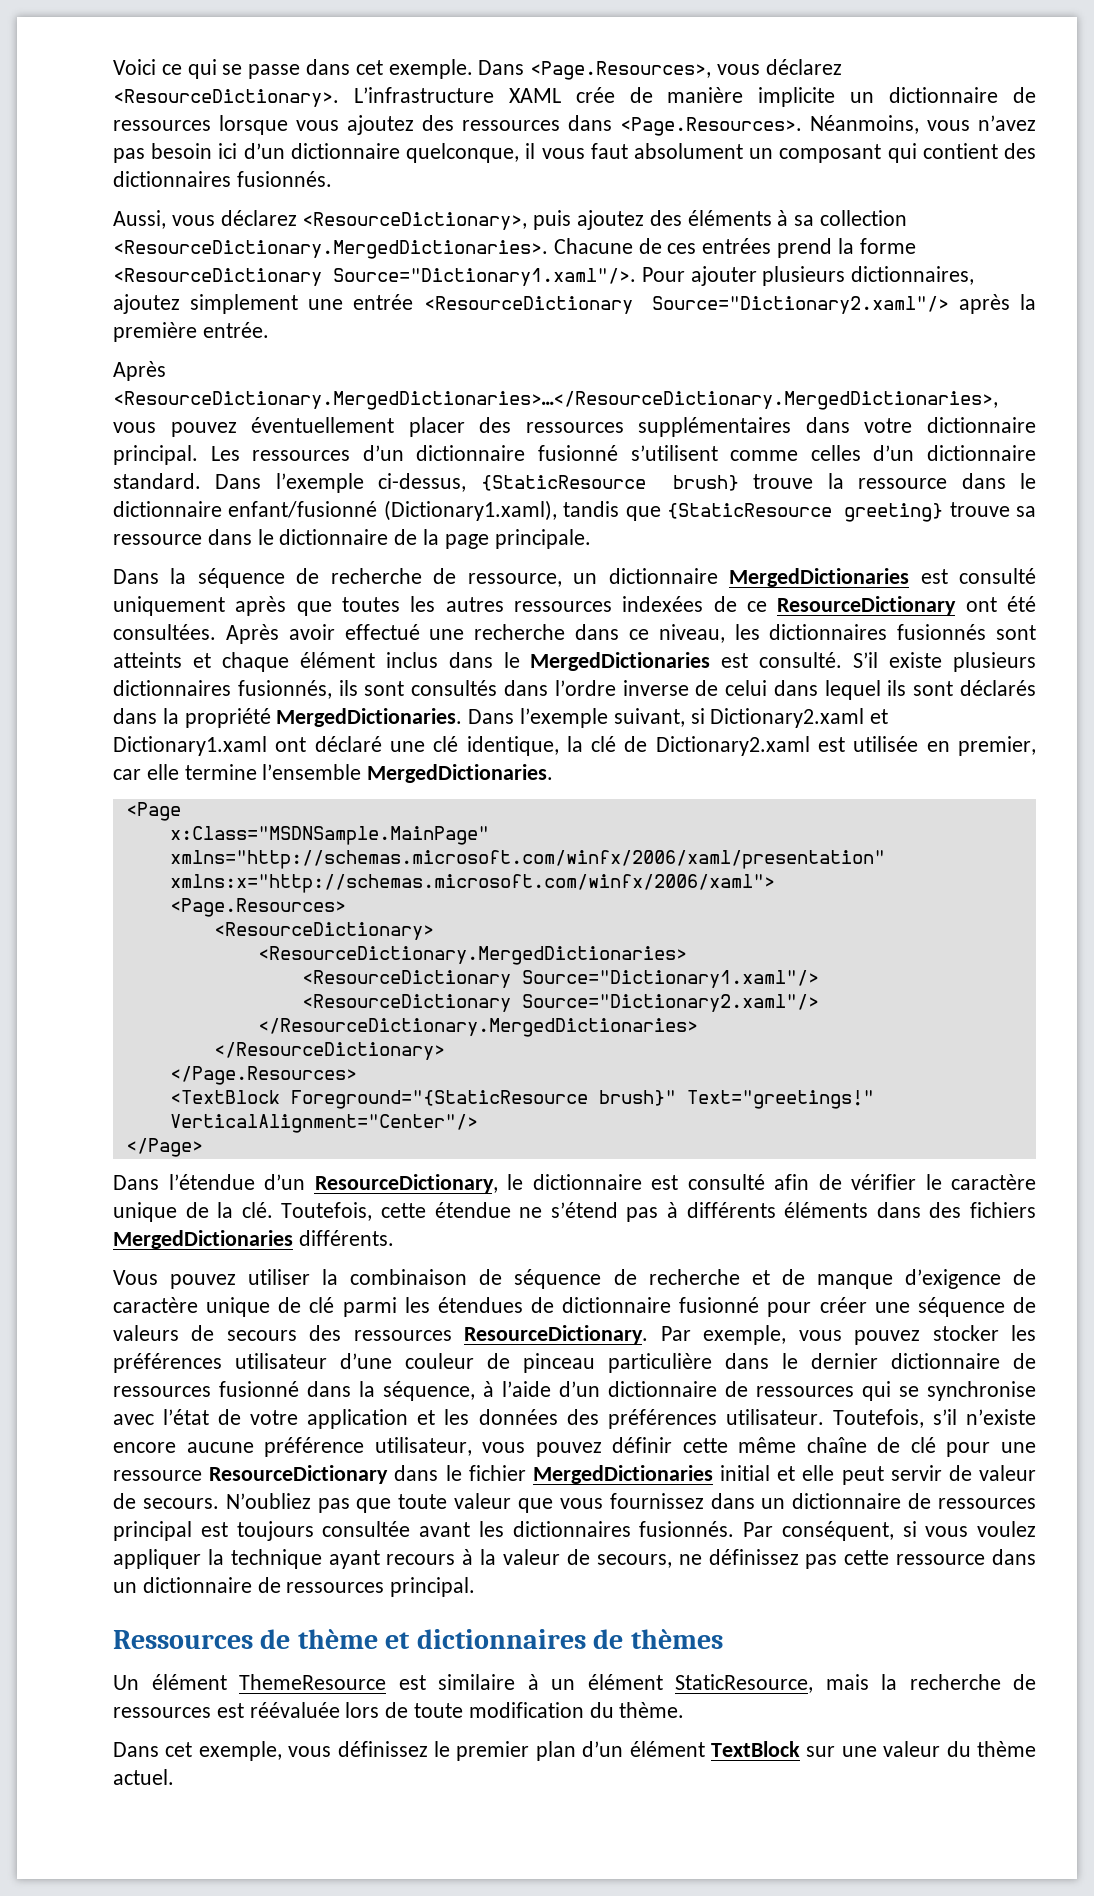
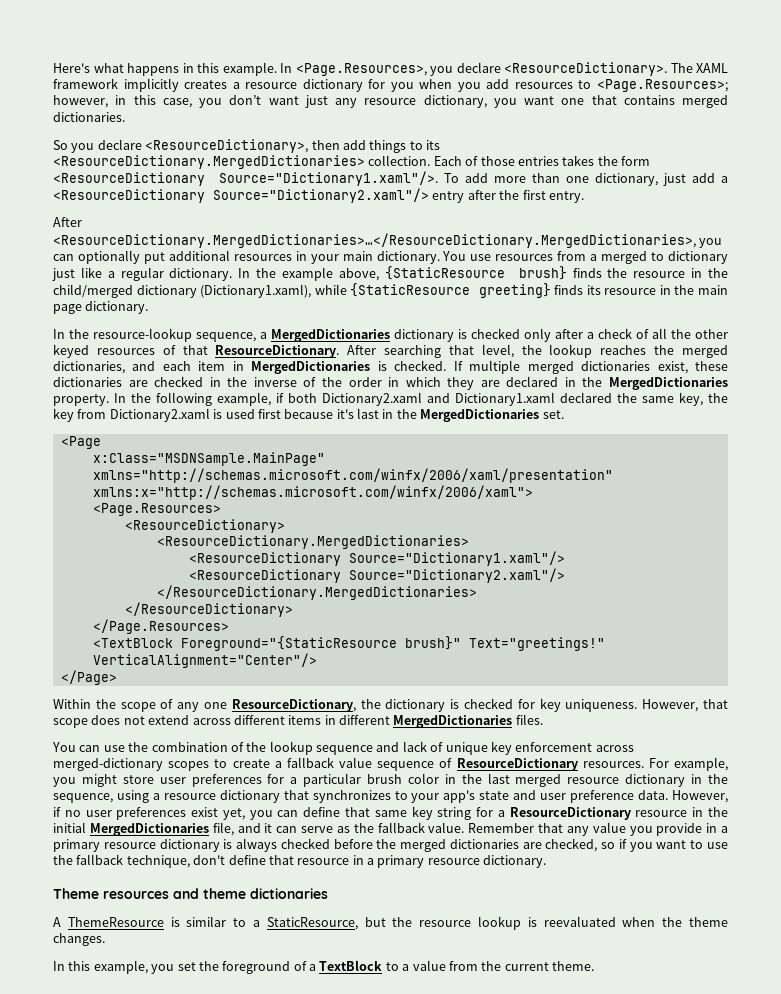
[113,59,842,80] [113,87,1037,107] [113,115,1036,136] [113,143,1036,163] [113,171,332,187] [113,210,908,230] [113,238,916,259] [113,266,975,286] [113,294,1036,314] [113,322,269,342] [113,361,166,381] [113,391,998,410] [113,417,1036,437] [113,445,1036,465] [113,473,1036,493] [113,500,1036,522] [113,529,591,549] [113,568,1036,588] [113,596,1036,616] [113,624,1036,644] [113,652,1036,672] [113,680,1037,700] [113,708,889,728] [113,736,1036,756] [113,764,554,783] Voici ce qui se passe dans cet exemple. Dans <Page.Resources>, vous déclarez <ResourceDictionary>. L’infrastructure XAML crée de manière implicite un dictionnaire de ressources lorsque vous ajoutez des ressources dans <Page.Resources>. Néanmoins, vous n’avez pas besoin ici d’un dictionnaire quelconque, il vous faut absolument un composant qui contient des dictionnaires fusionnés. // Aussi, vous déclarez <ResourceDictionary>, puis ajoutez des éléments à sa collection <ResourceDictionary.MergedDictionaries>. Chacune de ces entrées prend la forme <ResourceDictionary Source="Dictionary1.xaml"/>. Pour ajouter plusieurs dictionnaires, ajoutez simplement une entrée <ResourceDictionary Source="Dictionary2.xaml"/> après la première entrée. // Après <ResourceDictionary.MergedDictionaries>…</ResourceDictionary.MergedDictionaries>, vous pouvez éventuellement placer des ressources supplémentaires dans votre dictionnaire principal. Les ressources d’un dictionnaire fusionné s’utilisent comme celles d’un dictionnaire standard. Dans l’exemple ci-dessus, {StaticResource brush} trouve la ressource dans le dictionnaire enfant/fusionné (Dictionary1.xaml), tandis que {StaticResource greeting} trouve sa ressource dans le dictionnaire de la page principale. // Dans la séquence de recherche de ressource, un dictionnaire MergedDictionaries est consulté uniquement après que toutes les autres ressources indexées de ce ResourceDictionary ont été consultées. Après avoir effectué une recherche dans ce niveau, les dictionnaires fusionnés sont atteints et chaque élément inclus dans le MergedDictionaries est consulté. S’il existe plusieurs dictionnaires fusionnés, ils sont consultés dans l’ordre inverse de celui dans lequel ils sont déclarés dans la propriété MergedDictionaries. Dans l’exemple suivant, si Dictionary2.xaml et Dictionary1.xaml ont déclaré une clé identique, la clé de Dictionary2.xaml est utilisée en premier, car elle termine l’ensemble MergedDictionaries. -> [53,62,728,76] [53,78,729,92] [53,95,728,108] [53,112,125,122] [53,139,440,153] [53,155,650,169] [53,171,728,186] [53,188,584,203] [53,217,82,227] [53,233,723,248] [53,250,728,264] [52,266,729,281] [53,283,729,298] [53,301,149,314] [53,328,728,342] [53,344,728,358] [53,360,728,374] [53,376,728,390] [53,392,728,406] [53,408,564,422] Here's what happens in this example. In <Page.Resources>, you declare <ResourceDictionary>. The XAML framework implicitly creates a resource dictionary for you when you add resources to <Page.Resources>; however, in this case, you don’t want just any resource dictionary, you want one that contains merged dictionaries. // So you declare <ResourceDictionary>, then add things to its <ResourceDictionary.MergedDictionaries> collection. Each of those entries takes the form <ResourceDictionary Source="Dictionary1.xaml"/>. To add more than one dictionary, just add a <ResourceDictionary Source="Dictionary2.xaml"/> entry after the first entry. // After <ResourceDictionary.MergedDictionaries>…</ResourceDictionary.MergedDictionaries>, you can optionally put additional resources in your main dictionary. You use resources from a merged to dictionary just like a regular dictionary. In the example above, {StaticResource brush} finds the resource in the child/merged dictionary (Dictionary1.xaml), while {StaticResource greeting} finds its resource in the main page dictionary. // In the resource-lookup sequence, a MergedDictionaries dictionary is checked only after a check of all the other keyed resources of that ResourceDictionary. After searching that level, the lookup reaches the merged dictionaries, and each item in MergedDictionaries is checked. If multiple merged dictionaries exist, these dictionaries are checked in the inverse of the order in which they are declared in the MergedDictionaries property. In the following example, if both Dictionary2.xaml and Dictionary1.xaml declared the same key, the key from Dictionary2.xaml is used first because it's last in the MergedDictionaries set.
[113,1174,1036,1193] [113,1202,1037,1222] [113,1230,394,1249] [113,1269,1036,1289] [113,1297,1036,1317] [113,1325,1037,1345] [113,1353,1036,1373] [113,1381,1036,1401] [113,1409,1036,1429] [113,1437,1036,1457] [113,1465,1036,1485] [113,1493,1036,1513] [113,1521,1036,1541] [113,1549,1036,1569] [113,1577,476,1597] [113,1629,723,1649] [113,1674,1036,1693] [113,1702,685,1718] [113,1741,1036,1761] [113,1769,174,1785] Dans l’étendue d’un ResourceDictionary, le dictionnaire est consulté afin de vérifier le caractère unique de la clé. Toutefois, cette étendue ne s’étend pas à différents éléments dans des fichiers MergedDictionaries différents. // Vous pouvez utiliser la combinaison de séquence de recherche et de manque d’exigence de caractère unique de clé parmi les étendues de dictionnaire fusionné pour créer une séquence de valeurs de secours des ressources ResourceDictionary. Par exemple, vous pouvez stocker les préférences utilisateur d’une couleur de pinceau particulière dans le dernier dictionnaire de ressources fusionné dans la séquence, à l’aide d’un dictionnaire de ressources qui se synchronise avec l’état de votre application et les données des préférences utilisateur. Toutefois, s’il n’existe encore aucune préférence utilisateur, vous pouvez définir cette même chaîne de clé pour une ressource ResourceDictionary dans le fichier MergedDictionaries initial et elle peut servir de valeur de secours. N’oubliez pas que toute valeur que vous fournissez dans un dictionnaire de ressources principal est toujours consultée avant les dictionnaires fusionnés. Par conséquent, si vous voulez appliquer la technique ayant recours à la valeur de secours, ne définissez pas cette ressource dans un dictionnaire de ressources principal. // Ressources de thème et dictionnaires de thèmes // Un élément ThemeResource est similaire à un élément StaticResource, mais la recherche de ressources est réévaluée lors de toute modification du thème. // Dans cet exemple, vous définissez le premier plan d’un élément TextBlock sur une valeur du thème actuel. -> [53,698,728,712] [53,714,543,728] [52,741,634,755] [53,757,728,771] [53,773,728,787] [53,790,728,803] [53,806,728,820] [53,822,729,836] [53,838,728,852] [53,854,547,868] [53,888,328,899] [53,916,728,930] [53,933,105,946] [53,960,594,974] Within the scope of any one ResourceDictionary, the dictionary is checked for key uniqueness. However, that scope does not extend across different items in different MergedDictionaries files. // You can use the combination of the lookup sequence and lack of unique key enforcement across merged-dictionary scopes to create a fallback value sequence of ResourceDictionary resources. For example, you might store user preferences for a particular brush color in the last merged resource dictionary in the sequence, using a resource dictionary that synchronizes to your app's state and user preference data. However, if no user preferences exist yet, you can define that same key string for a ResourceDictionary resource in the initial MergedDictionaries file, and it can serve as the fallback value. Remember that any value you provide in a primary resource dictionary is always checked before the merged dictionaries are checked, so if you want to use the fallback technique, don't define that resource in a primary resource dictionary. // Theme resources and theme dictionaries // A ThemeResource is similar to a StaticResource, but the resource lookup is reevaluated when the theme changes. // In this example, you set the foreground of a TextBlock to a value from the current theme.

